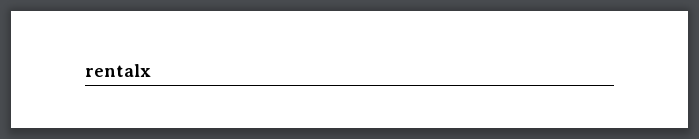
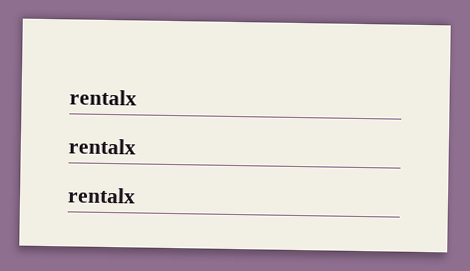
[85,64,151,77] rentalx -> [69,89,137,106] [68,138,136,155] [67,187,136,204] rentalx // rentalx // rentalx

